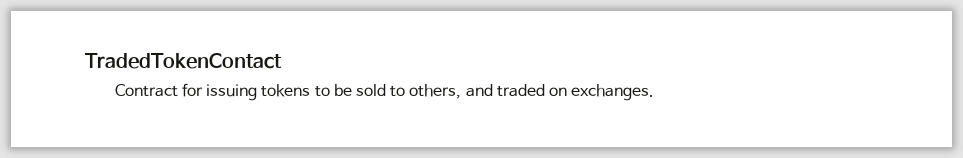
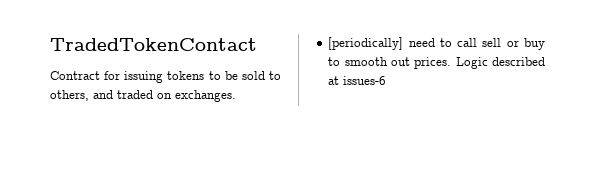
(655, 92) none -> [328,37,545,50] [328,57,545,69] [328,76,387,85] // [periodically] need to call sell or buy to smooth out prices. Logic described at issues-6

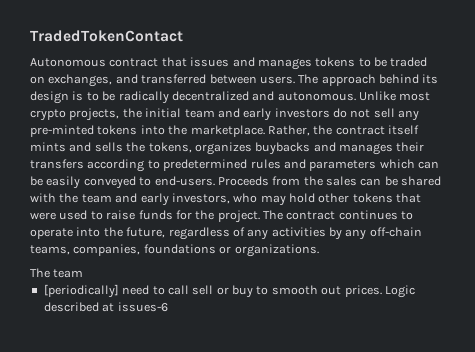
[50,71,281,83] [50,90,236,102] Contract for issuing tokens to be sold to others, and traded on exchanges. -> [30,57,428,70] [30,74,439,87] [30,91,431,104] [30,108,420,121] [30,125,419,137] [30,142,425,155] [30,159,439,172] [30,176,442,189] [30,193,422,206] [30,210,414,223] [30,227,422,240] [30,244,319,257] [30,268,84,278] Autonomous contract that issues and manages tokens to be traded on exchanges, and transferred between users. The approach behind its design is to be radically decentralized and autonomous. Unlike most crypto projects, the initial team and early investors do not sell any pre-minted tokens into the marketplace. Rather, the contract itself mints and sells the tokens, organizes buybacks and manages their transfers according to predetermined rules and parameters which can be easily conveyed to end-users. Proceeds from the sales can be shared with the team and early investors, who may hold other tokens that were used to raise funds for the project. The contract continues to operate into the future, regardless of any activities by any off-chain teams, companies, foundations or organizations. // The team

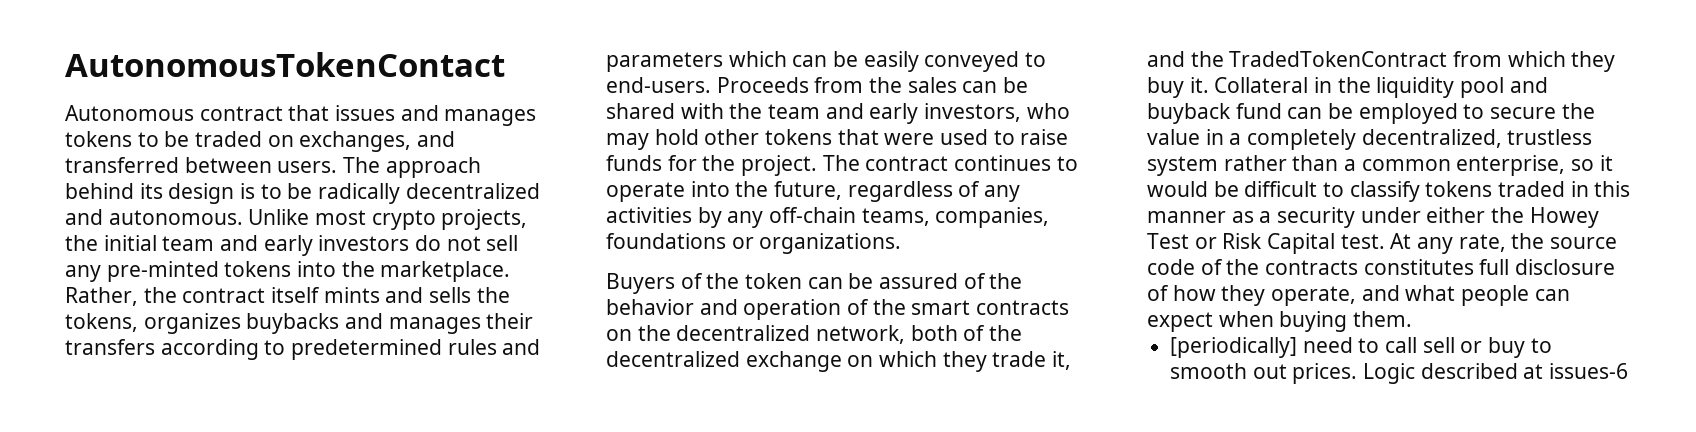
[30,30,183,42] TradedTokenContact -> [65,52,505,77] AutonomousTokenContact
[30,268,84,278] The team -> [606,273,1023,294] [606,299,1070,320] [606,325,1023,344] [606,351,1072,372] [1147,51,1616,72] [1147,77,1548,98] [1147,103,1595,124] [1147,129,1593,150] [1147,155,1613,176] [1147,181,1631,202] [1147,207,1599,228] [1147,233,1618,254] [1147,259,1616,275] [1147,285,1570,306] [1147,311,1413,332] Buyers of the token can be assured of the behavior and operation of the smart contracts on the decentralized network, both of the decentralized exchange on which they trade it, and the TradedTokenContract from which they buy it. Collateral in the liquidity pool and buyback fund can be employed to secure the value in a completely decentralized, trustless system rather than a common enterprise, so it would be difficult to classify tokens traded in this manner as a security under either the Howey Test or Risk Capital test. At any rate, the source code of the contracts constitutes full disclosure of how they operate, and what people can expect when buying them.

